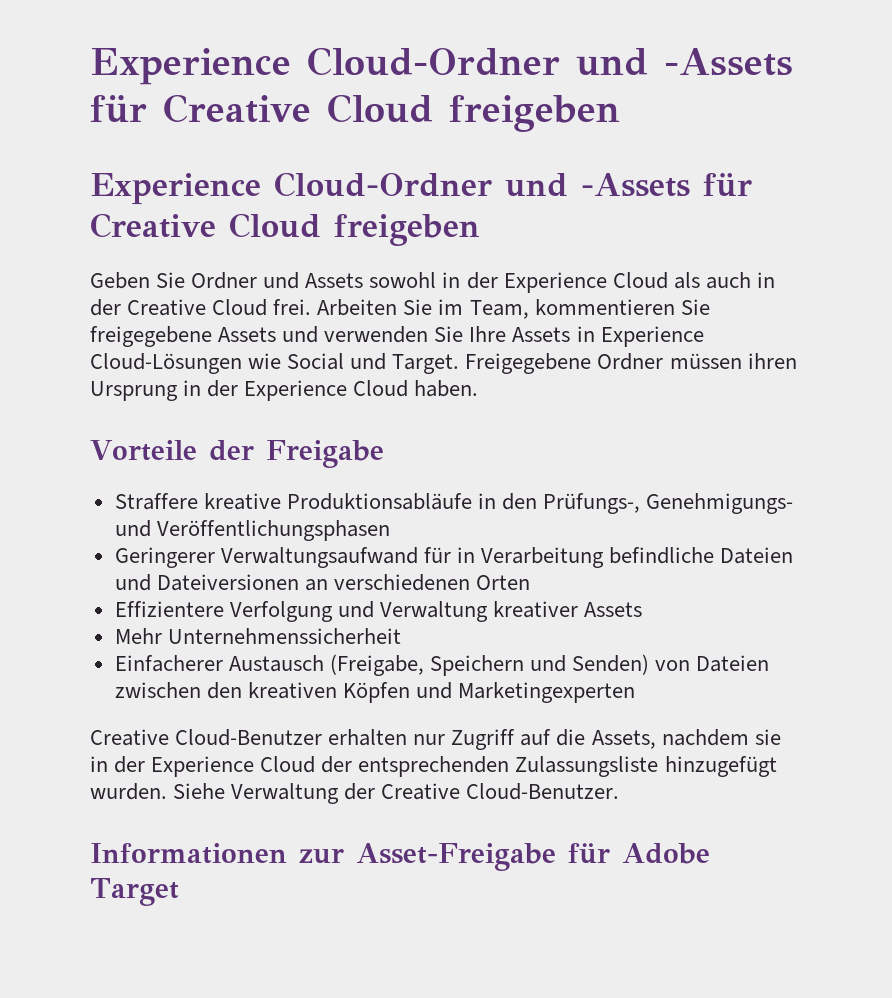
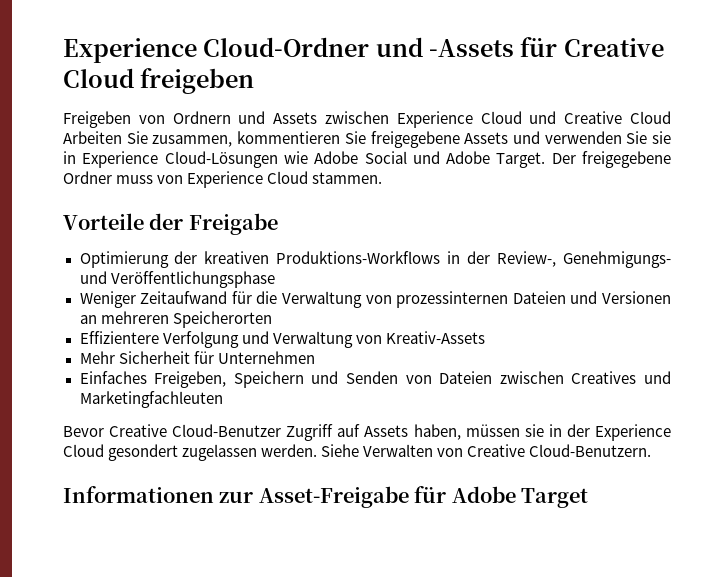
[90,47,793,85] [90,94,620,132] [90,172,752,205] [90,213,480,246] [90,272,775,293] [90,299,529,319] Experience Cloud-Ordner und -Assets für Creative Cloud freigeben // Experience Cloud-Ordner und -Assets für Creative Cloud freigeben // Geben Sie Ordner und Assets sowohl in der Experience Cloud als auch in der Creative Cloud frei. Arbeiten Sie im Team, -> [63,37,664,63] [63,68,255,94] [63,111,671,128] [63,131,233,147] Experience Cloud-Ordner und -Assets für Creative Cloud freigeben // Freigeben von Ordnern und Assets zwischen Experience Cloud und Creative Cloud Arbeiten Sie zusammen,
[469,326,571,342] Ihre Assets -> [652,131,671,144] sie
(282, 361) none -> [314,151,359,164] Adobe
[392,353,797,374] [90,380,479,401] Target. Freigegebene Ordner müssen ihren Ursprung in der Experience Cloud haben. -> [446,151,671,168] [63,171,383,188] Adobe Target. Der freigegebene Ordner muss von Experience Cloud stammen.
[114,493,794,514] [114,520,390,541] [114,547,794,568] [114,574,531,591] Straffere kreative Produktionsabläufe in den Prüfungs-, Genehmigungs- und Veröffentlichungsphasen // Geringerer Verwaltungsaufwand für in Verarbeitung befindliche Dateien und Dateiversionen an verschiedenen Orten -> [79,251,671,268] [79,271,275,288] [79,291,671,308] [79,311,272,328] Optimierung der kreativen Produktions-Workflows in der Review-, Genehmigungs- und Veröffentlichungsphase // Weniger Zeitaufwand für die Verwaltung von prozessinternen Dateien und Versionen an mehreren Speicherorten
[493,601,643,618] kreativer Assets -> [355,331,485,344] von Kreativ-Assets
[167,628,401,644] [114,654,424,676] Unternehmenssicherheit // Einfacherer Austausch (Freigabe, -> [118,351,315,364] [79,371,227,388] Sicherheit für Unternehmen // Einfaches Freigeben,
[572,654,650,675] Senden) -> [345,371,398,384] Senden
[206,682,636,703] [90,729,749,750] den kreativen Köpfen und Marketingexperten // Creative Cloud-Benutzer erhalten nur Zugriff auf die Assets, nachdem -> [571,371,672,384] [79,391,223,408] [63,424,520,441] Creatives und Marketingfachleuten // Bevor Creative Cloud-Benutzer Zugriff auf Assets haben, müssen
[321,756,777,777] [90,783,620,804] der entsprechenden Zulassungsliste hinzugefügt wurden. Siehe Verwaltung der Creative Cloud-Benutzer. -> [108,444,652,461] gesondert zugelassen werden. Siehe Verwalten von Creative Cloud-Benutzern.

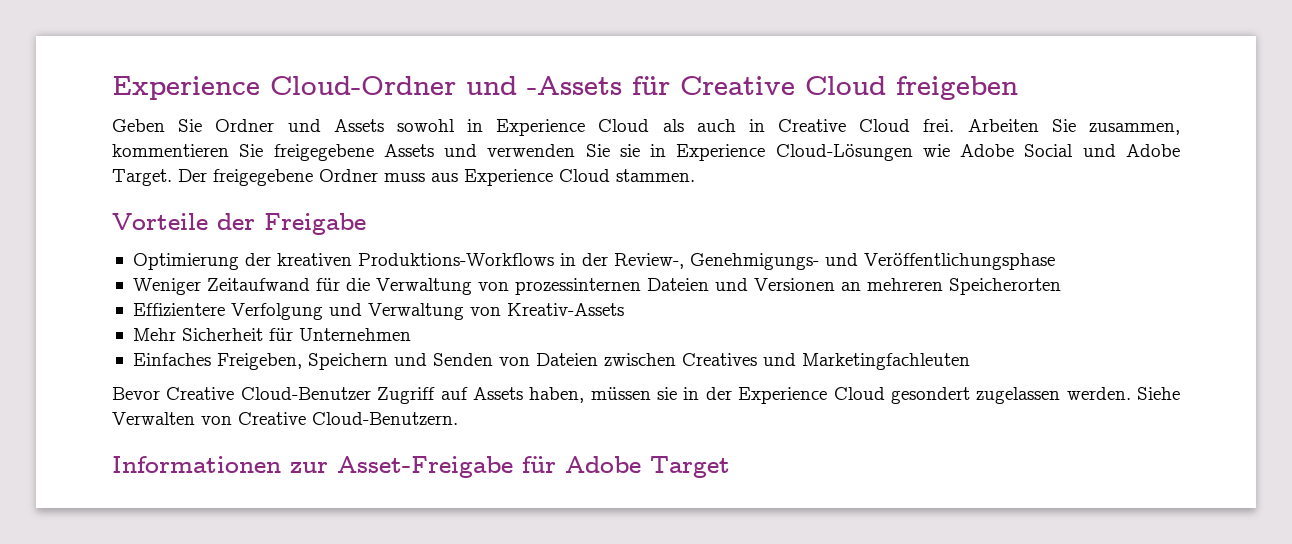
[63,111,671,128] Freigeben von Ordnern und Assets zwischen Experience Cloud und Creative Cloud -> [112,119,955,136] Geben Sie Ordner und Assets sowohl in Experience Cloud als auch in Creative Cloud frei.
[157,175,184,184] von -> [431,173,458,182] aus

